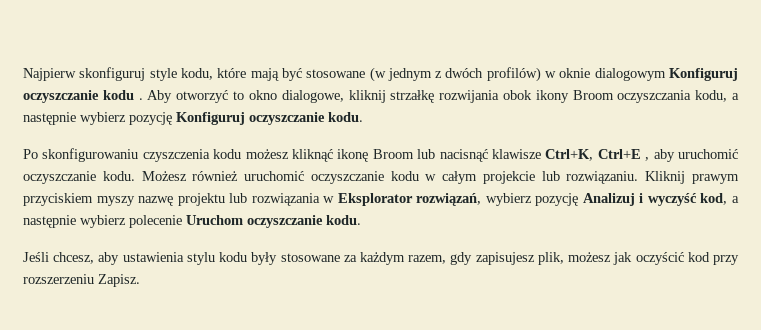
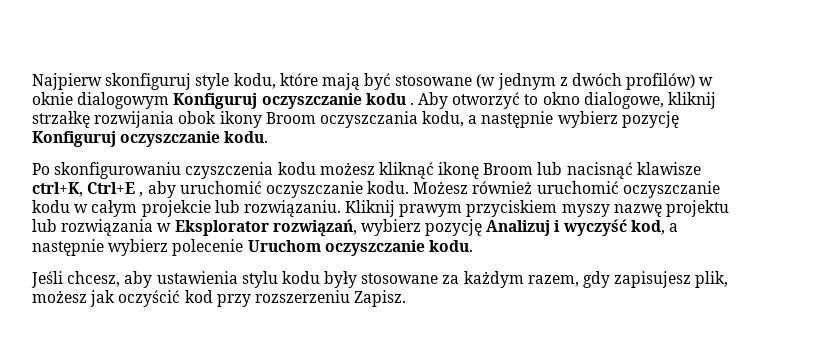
[545,149,594,161] Ctrl+K, -> [32,182,83,197] ctrl+K,

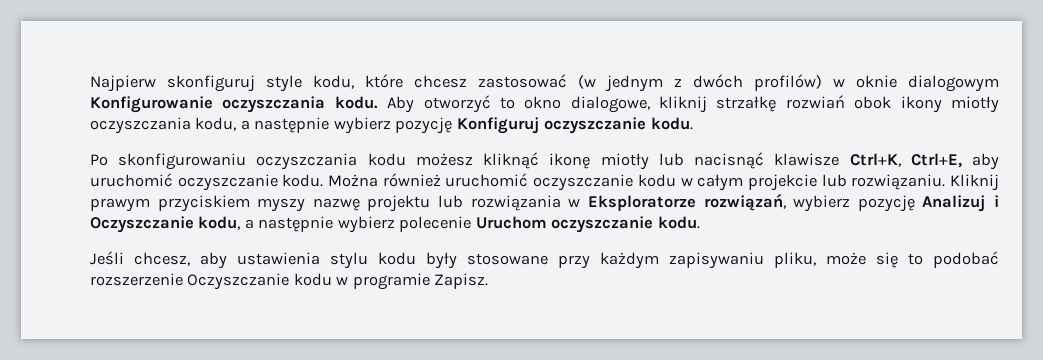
[321,73,473,90] mają być stosowane -> [414,74,567,88] chcesz zastosować
[173,93,414,109] Konfiguruj oczyszczanie kodu . -> [90,96,378,113] Konfigurowanie oczyszczania kodu.
[94,111,175,128] rozwijania -> [785,95,845,109] rozwiań
[265,112,316,124] Broom -> [950,96,999,113] miotły
[185,162,274,179] czyszczenia -> [256,153,358,170] oczyszczania
[483,163,534,175] Broom -> [600,153,649,170] miotły
[32,182,144,197] ctrl+K, Ctrl+E , -> [849,153,962,168] Ctrl+K, Ctrl+E,
[413,181,469,194] Możesz -> [328,174,379,187] Można
[174,220,269,236] Eksplorator -> [587,195,696,211] Eksploratorze
[562,219,665,236] wyczyść kod, -> [90,216,241,233] Oczyszczanie kodu,
[442,271,729,288] [32,290,350,307] za każdym razem, gdy zapisujesz plik, możesz jak oczyścić kod przy rozszerzeniu -> [558,251,999,269] [90,273,430,290] przy każdym zapisywaniu pliku, może się to podobać rozszerzenie Oczyszczanie kodu w programie

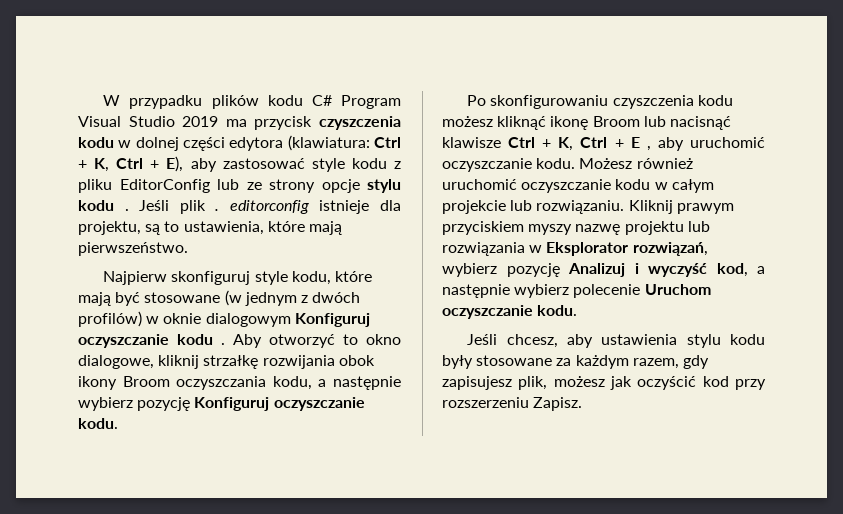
(90, 83) none -> [103,95,401,109] [78,116,401,130] [78,135,401,151] [78,156,401,172] [78,179,401,193] [78,200,401,214] [78,221,342,235] [78,242,188,256] W przypadku plików kodu C# Program Visual Studio 2019 ma przycisk czyszczenia kodu w dolnej części edytora (klawiatura: Ctrl + K, Ctrl + E), aby zastosować style kodu z pliku EditorConfig lub ze strony opcje stylu kodu . Jeśli plik . editorconfig istnieje dla projektu, są to ustawienia, które mają pierwszeństwo. //
[414,74,567,88] chcesz zastosować -> [78,292,221,306] mają być stosowane
[90,96,378,113] Konfigurowanie oczyszczania kodu. -> [294,313,370,327] [78,334,225,348] Konfiguruj oczyszczanie kodu .
[785,95,845,109] rozwiań -> [262,355,335,369] rozwijania
[950,96,999,113] miotły -> [122,376,170,387] Broom
[256,153,358,170] oczyszczania -> [612,95,694,109] czyszczenia
[600,153,649,170] miotły -> [592,116,640,127] Broom
[849,153,962,168] Ctrl+K, Ctrl+E, -> [508,137,651,151] Ctrl + K, Ctrl + E ,
[328,174,379,187] Można -> [579,158,633,169] Możesz
[587,195,696,211] Eksploratorze -> [546,242,629,256] Eksplorator
[90,216,241,233] Oczyszczanie kodu, -> [648,263,748,277] wyczyść kod,
[558,251,999,269] [90,273,430,290] przy każdym zapisywaniu pliku, może się to podobać rozszerzenie Oczyszczanie kodu w programie -> [556,355,709,369] [442,376,766,390] [442,397,529,408] za każdym razem, gdy zapisujesz plik, możesz jak oczyścić kod przy rozszerzeniu

